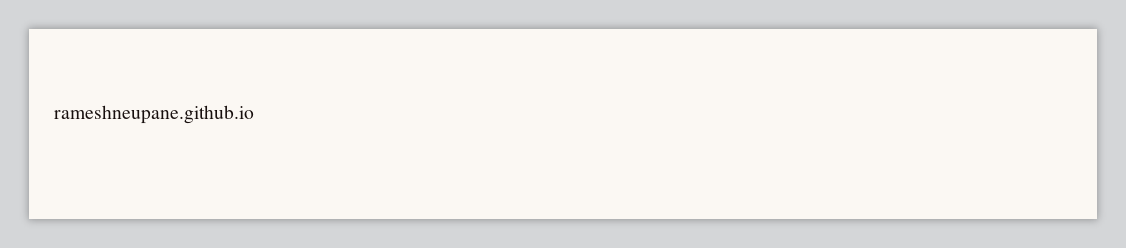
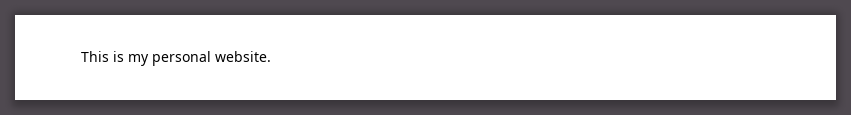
[54,105,254,124] rameshneupane.github.io -> [81,51,271,66] This is my personal website.

